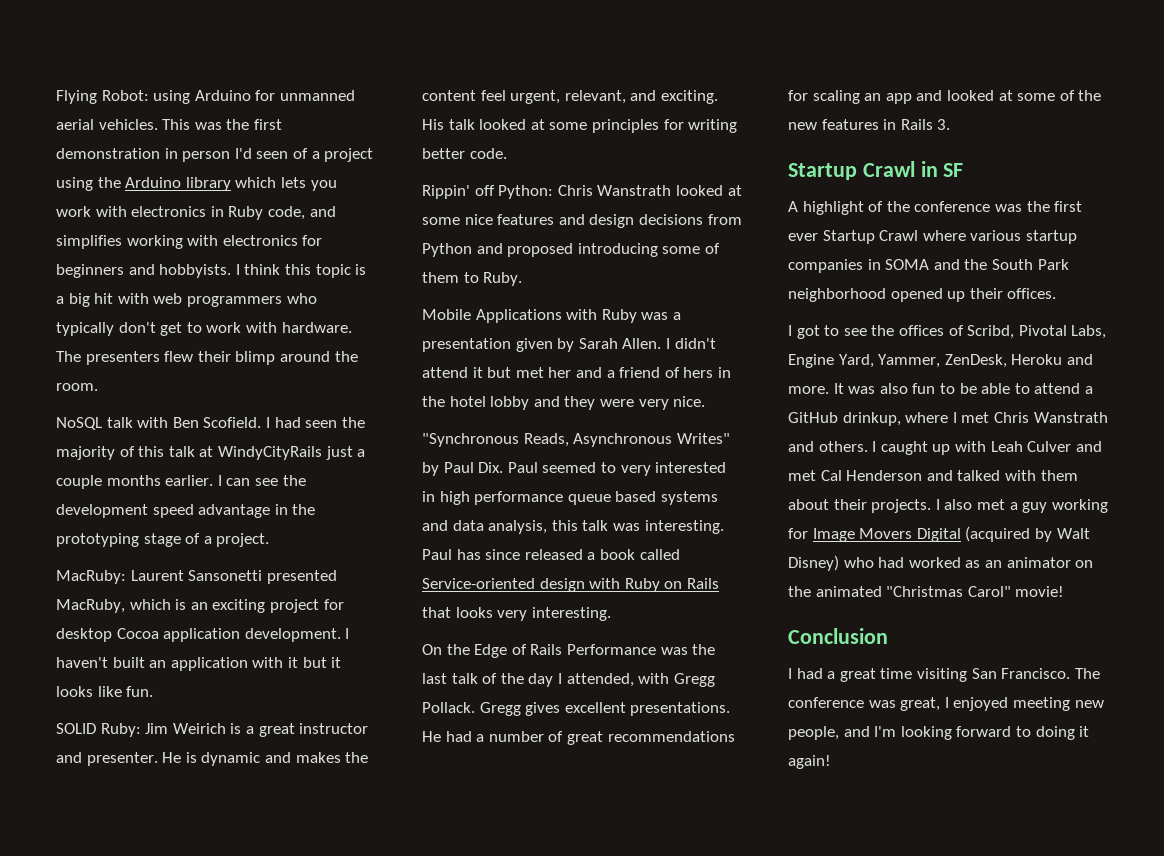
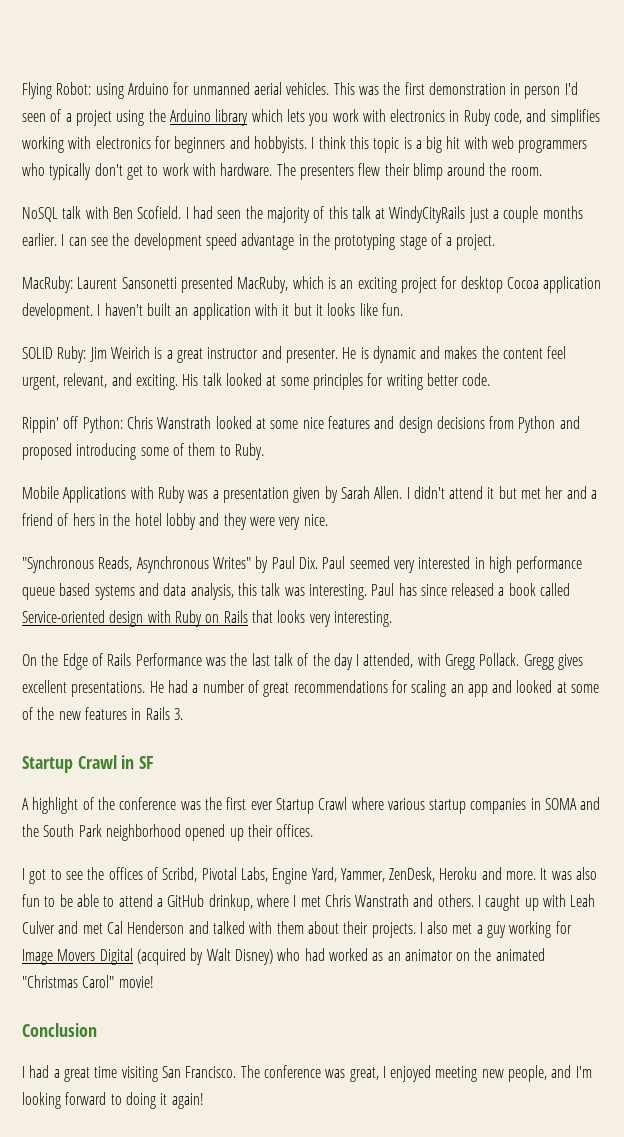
[600,462,616,473] to -> (390, 562) none

